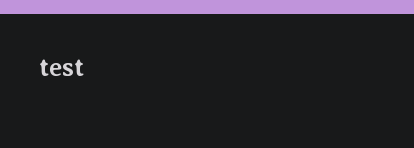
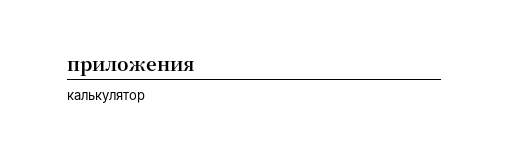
[39,59,84,76] test -> [67,61,194,76] [67,92,145,103] приложения // калькулятор

